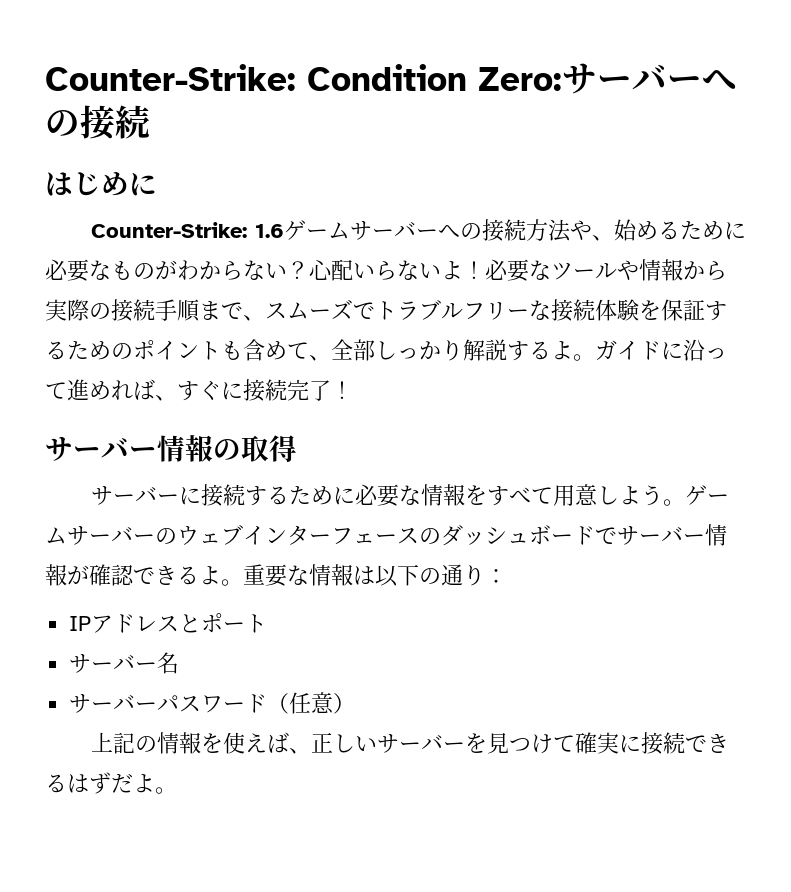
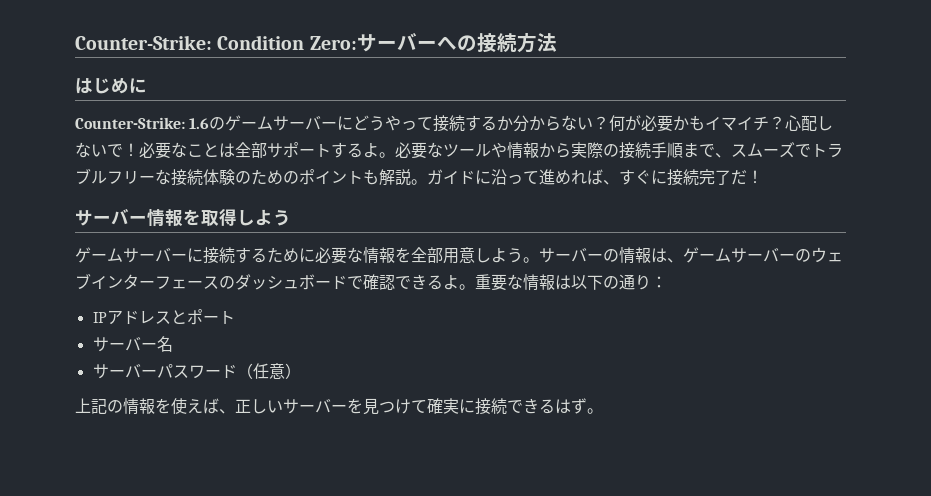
(150, 122) none -> [516,32,557,53] 方法
[284,219,746,242] [45,259,485,282] ゲームサーバーへの接続方法や、始めるために必要なものがわからない？心配いらないよ！ -> [209,115,834,132] [75,142,395,159] のゲームサーバーにどうやって接続するか分からない？何が必要かもイマイチ？心配しないで！必要なことは全部サポートするよ。
[639,299,727,321] [45,341,67,360] を保証する -> [235,171,251,184] の
[243,339,573,361] 含めて、全部しっかり解説するよ -> [379,169,411,186] 解説
(331, 390) none -> [731,170,747,185] だ
[213,439,241,460] の -> [183,209,201,226] を
(297, 448) // -> [237,209,291,226] [75,247,123,263] しよう // ゲーム
[487,486,554,506] すべて -> [411,247,443,263] 全部
(686, 502) none -> [539,247,683,264] サーバーの情報は、
[617,524,727,546] [45,564,89,586] サーバー情報が -> (363, 282) none
[111,773,155,793] だよ -> (587, 406) none

